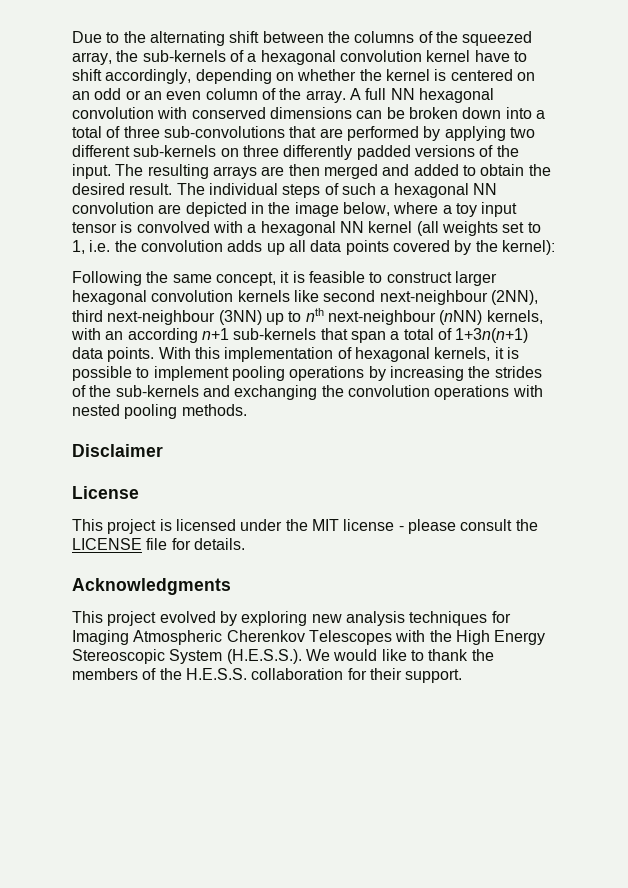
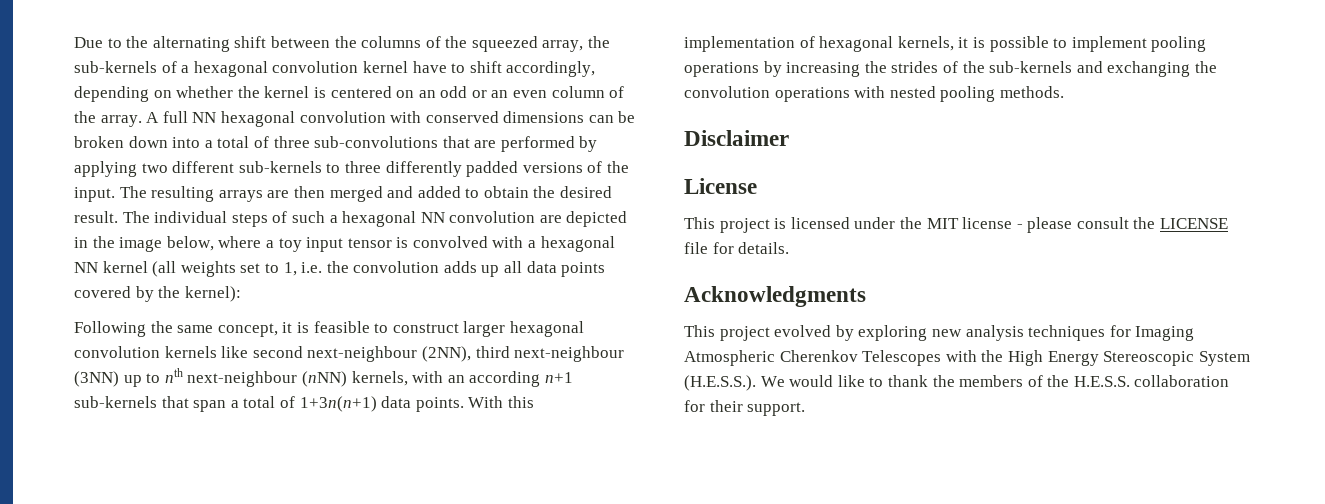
[220,148,239,157] on -> [326,163,341,173] to

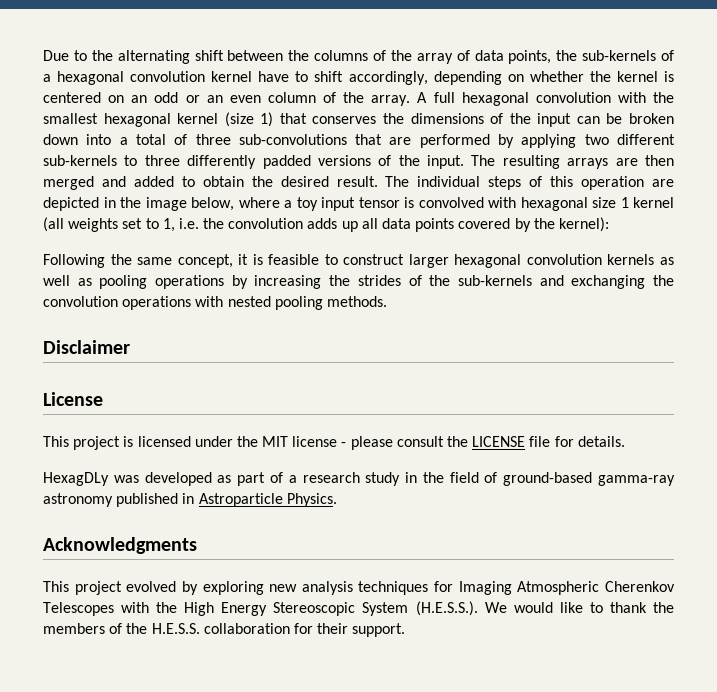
[471,36,584,52] squeezed array, -> [416,50,552,64] array of data points,
[192,112,217,123] NN -> (455, 97) none
[425,111,585,123] conserved dimensions -> [653,92,674,103] [43,112,572,127] the smallest hexagonal kernel (size 1) that conserves the dimensions of the input
[291,211,536,227] such a hexagonal NN convolution -> [550,176,645,190] this operation
[528,236,615,252] [74,262,98,273] a hexagonal NN -> [520,197,629,211] hexagonal size 1
[221,346,625,362] [74,368,573,387] [74,396,534,412] [684,36,1147,52] like second next-neighbour (2NN), third next-neighbour (3NN) up to nth next-neighbour (nNN) kernels, with an according n+1 sub-kernels that span a total of 1+3n(n+1) data points. With this implementation of hexagonal kernels, it is possible to implement -> [660,257,675,265] [43,275,92,286] as well as
(790, 248) none -> [43,472,675,486] [43,493,337,507] // HexagDLy was developed as part of a research study in the field of ground-based gamma-ray astronomy published in Astroparticle Physics.

